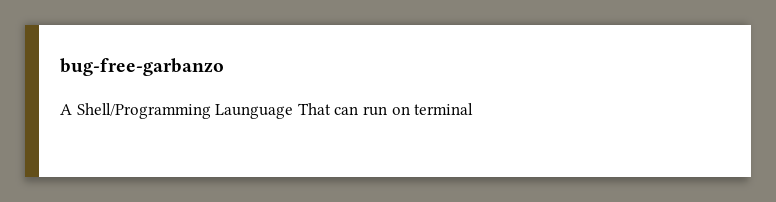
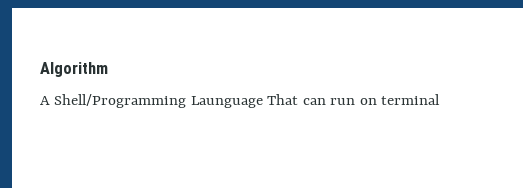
[60,58,224,76] bug-free-garbanzo -> [40,62,108,77] Algorithm

